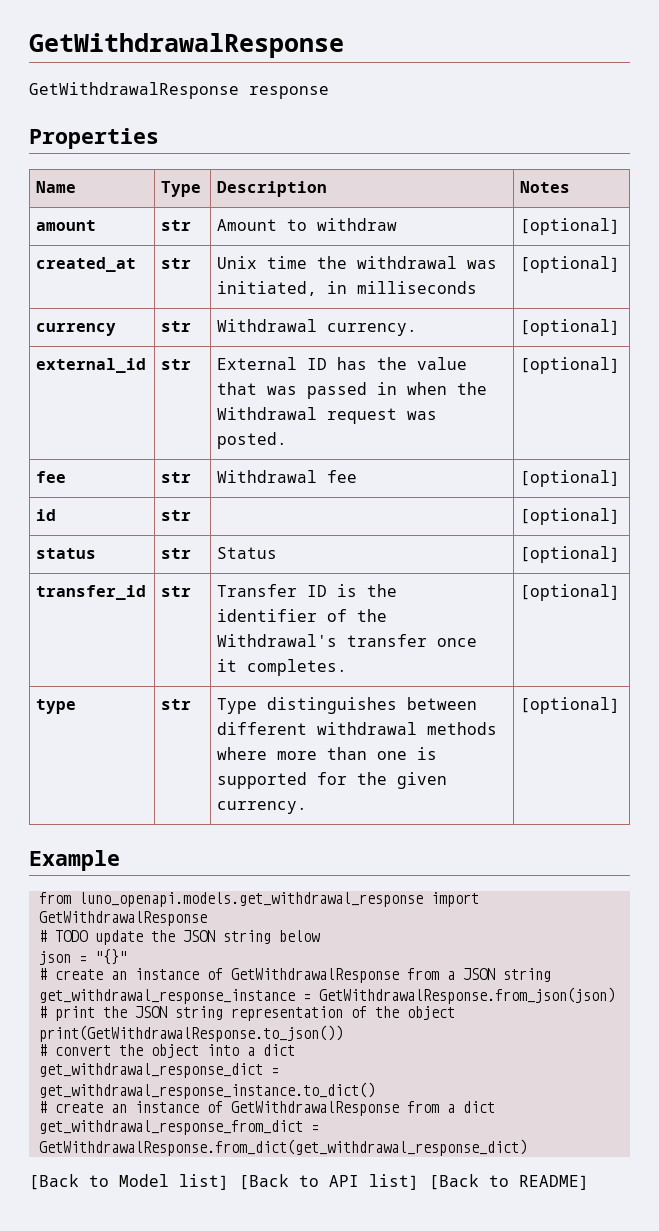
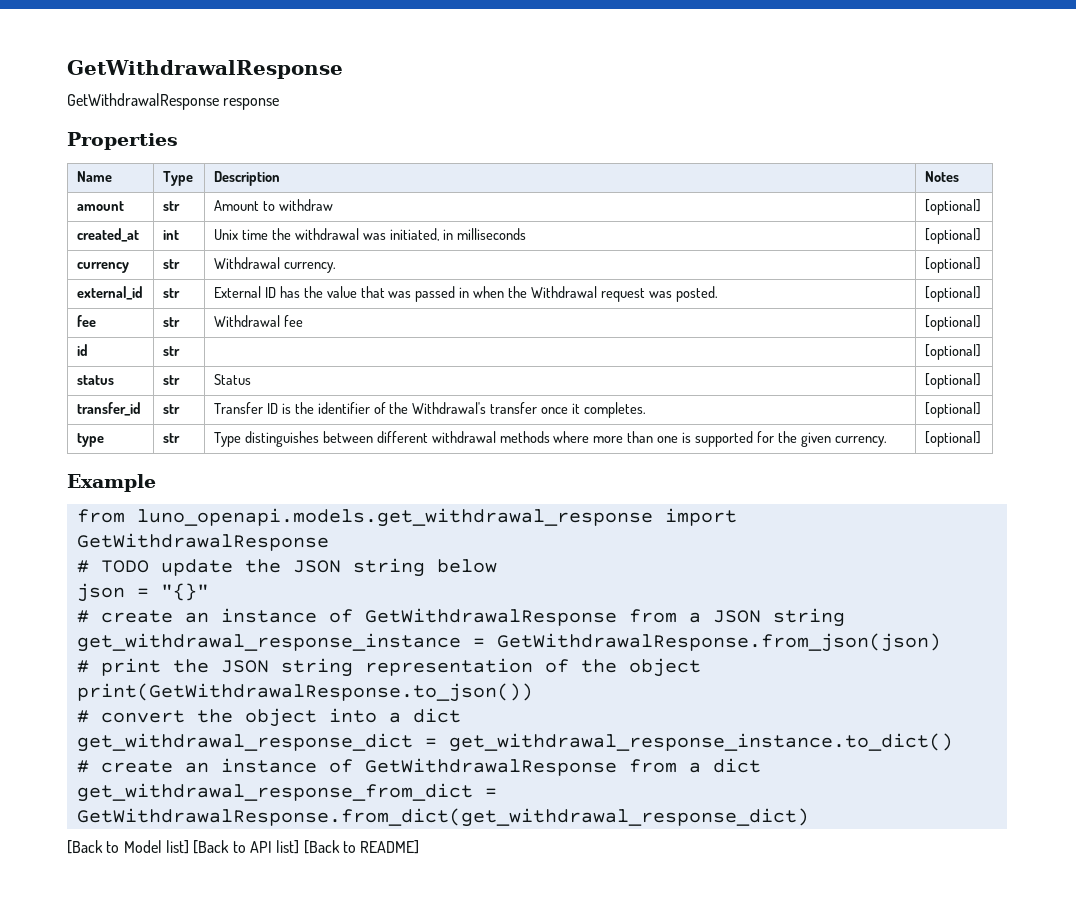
[161,258,192,269] str -> [162,230,179,240] int

